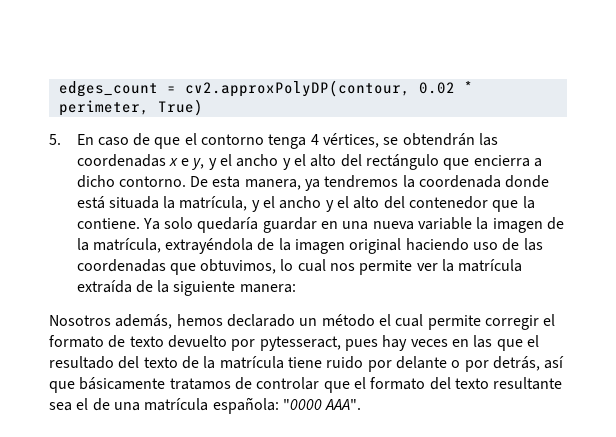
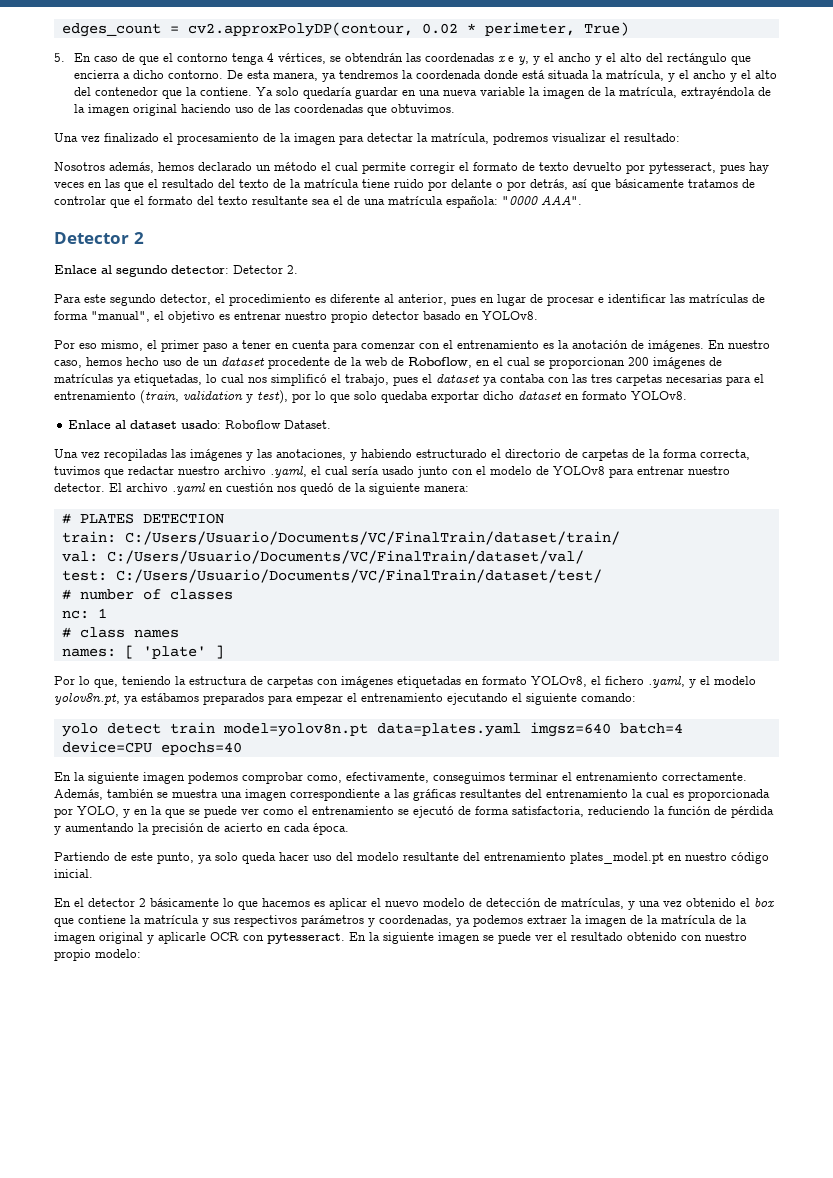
[200,259,523,275] [76,280,296,296] obtuvimos, lo cual nos permite ver la matrícula extraída de la siguiente manera: -> [390,104,455,113] [54,133,680,145] obtuvimos. // Una vez finalizado el procesamiento de la imagen para detectar la matrícula, podremos visualizar el resultado:
(362, 404) none -> [54,232,144,244] [54,265,298,277] [54,294,765,306] [54,311,538,323] [54,340,770,352] [54,357,722,369] [54,374,764,386] [54,390,687,404] [68,420,332,429] [54,449,750,461] [54,466,730,478] [54,483,469,495] [61,513,224,524] [61,531,620,545] [61,550,584,564] [61,569,602,583] [61,589,233,600] [61,608,107,619] [61,627,179,638] [61,645,224,659] [54,676,756,688] [54,693,636,705] [61,722,683,737] [61,741,242,755] [54,772,747,784] [54,789,770,801] [54,806,774,818] [54,823,349,835] [54,852,769,864] [54,869,93,878] [54,898,775,910] [54,915,747,927] [54,932,747,944] [54,949,141,961] // Detector 2 // Enlace al segundo detector: Detector 2. // Para este segundo detector, el procedimiento es diferente al anterior, pues en lugar de procesar e identificar las matrículas de forma "manual", el objetivo es entrenar nuestro propio detector basado en YOLOv8. // Por eso mismo, el primer paso a tener en cuenta para comenzar con el entrenamiento es la anotación de imágenes. En nuestro caso, hemos hecho uso de un dataset procedente de la web de Roboflow, en el cual se proporcionan 200 imágenes de matrículas ya etiquetadas, lo cual nos simplificó el trabajo, pues el dataset ya contaba con las tres carpetas necesarias para el entrenamiento (train, validation y test), por lo que solo quedaba exportar dicho dataset en formato YOLOv8. // Enlace al dataset usado: Roboflow Dataset. // Una vez recopiladas las imágenes y las anotaciones, y habiendo estructurado el directorio de carpetas de la forma correcta, tuvimos que redactar nuestro archivo .yaml, el cual sería usado junto con el modelo de YOLOv8 para entrenar nuestro detector. El archivo .yaml en cuestión nos quedó de la siguiente manera: // # PLATES DETECTION // train: C:/Users/Usuario/Documents/VC/FinalTrain/dataset/train/ // val: C:/Users/Usuario/Documents/VC/FinalTrain/dataset/val/ // test: C:/Users/Usuario/Documents/VC/FinalTrain/dataset/test/ // # number of classes // nc: 1 // # class names // names: [ 'plate' ] // Por lo que, teniendo la estructura de carpetas con imágenes etiquetadas en formato YOLOv8, el fichero .yaml, y el modelo yolov8n.pt, ya estábamos preparados para empezar el entrenamiento ejecutando el siguiente comando: // yolo detect train model=yolov8n.pt data=plates.yaml imgsz=640 batch=4 device=CPU epochs=40 // En la siguiente imagen podemos comprobar como, efectivamente, conseguimos terminar el entrenamiento correctamente. Además, también se muestra una imagen correspondiente a las gráficas resultantes del entrenamiento la cual es proporcionada por YOLO, y en la que se puede ver como el entrenamiento se ejecutó de forma satisfactoria, reduciendo la función de pérdida y aumentando la precisión de acierto en cada época. // Partiendo de este punto, ya solo queda hacer uso del modelo resultante del entrenamiento plates_model.pt en nuestro código inicial. // En el detector 2 básicamente lo que hacemos es aplicar el nuevo modelo de detección de matrículas, y una vez obtenido el box que contiene la matrícula y sus respectivos parámetros y coordenadas, ya podemos extraer la imagen de la matrícula de la imagen original y aplicarle OCR con pytesseract. En la siguiente imagen se puede ver el resultado obtenido con nuestro propio modelo:

